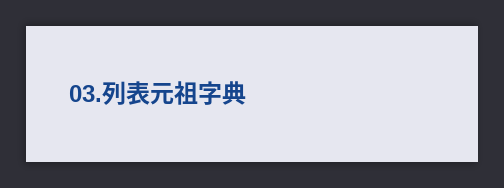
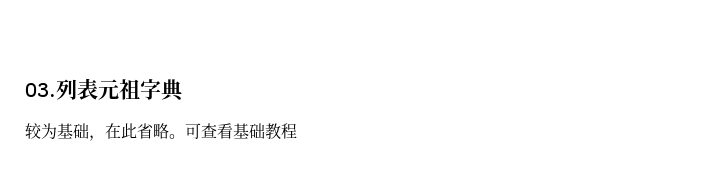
(246, 93) none -> [25,123,297,141] // 较为基础，在此省略。可查看基础教程

